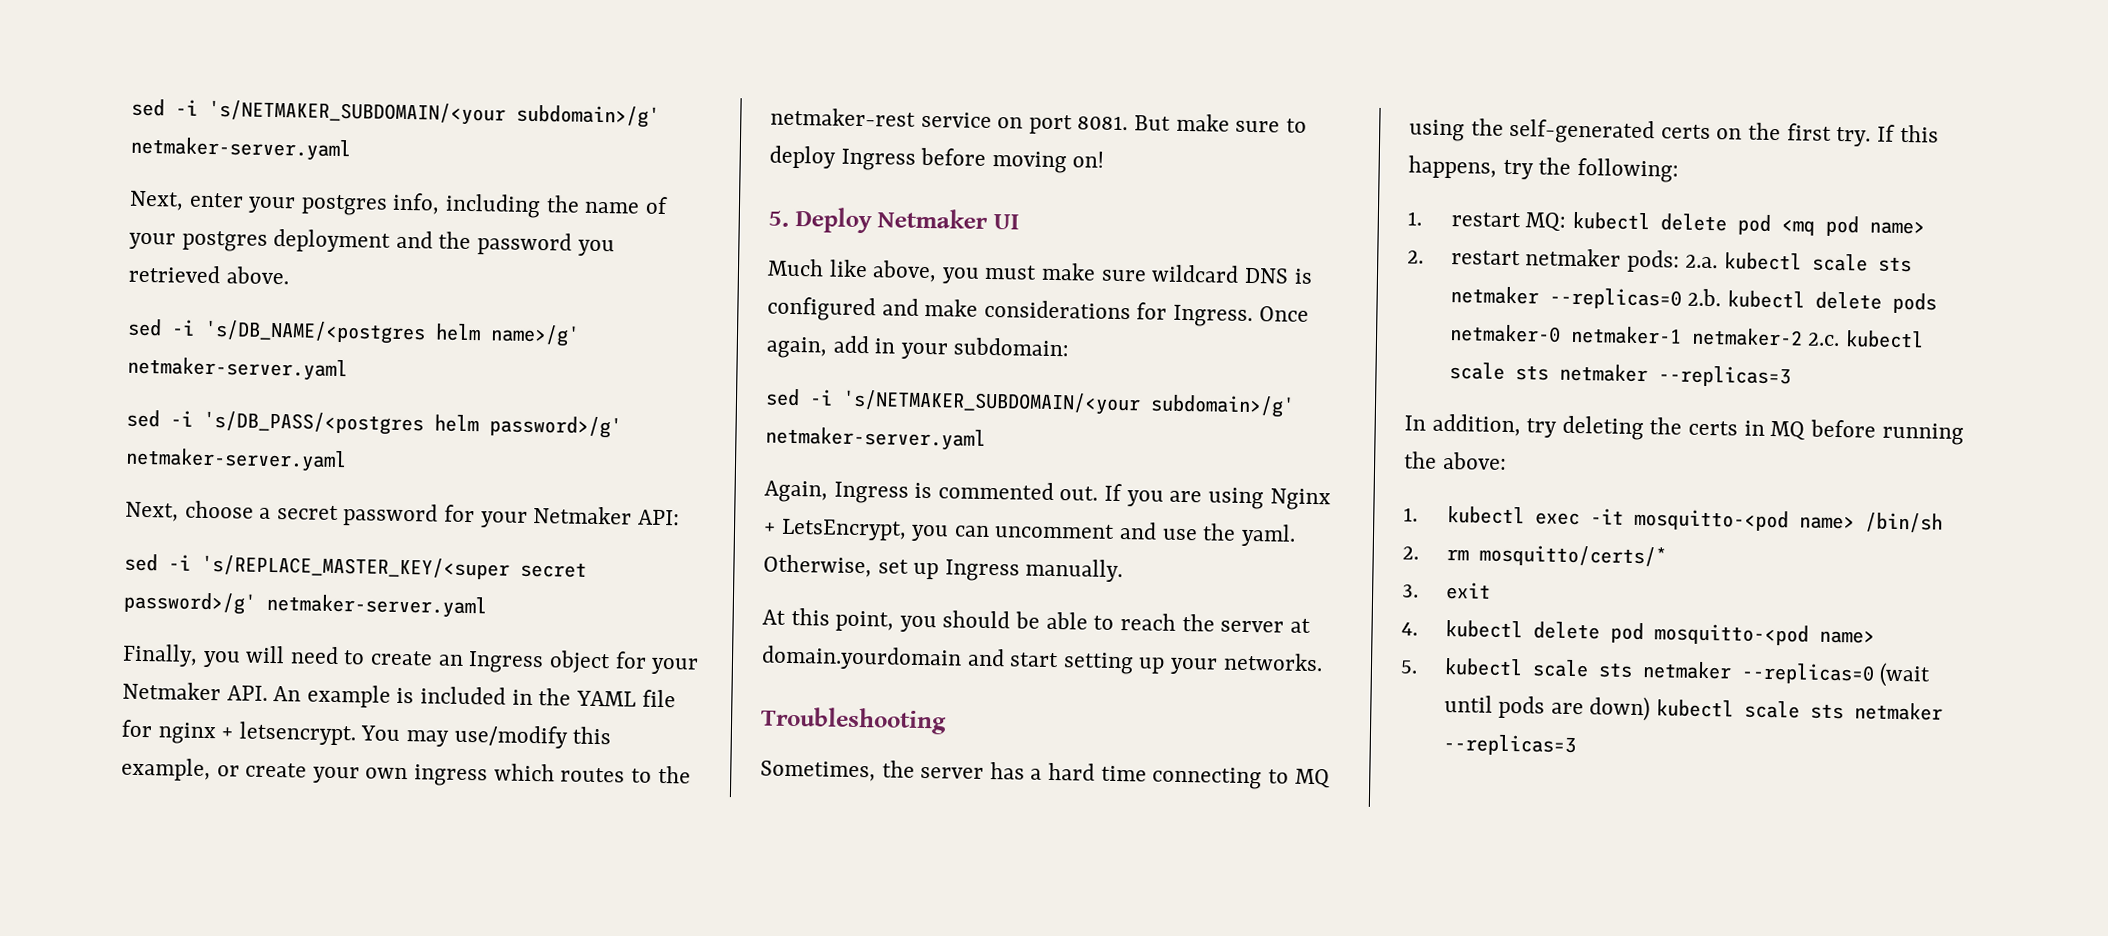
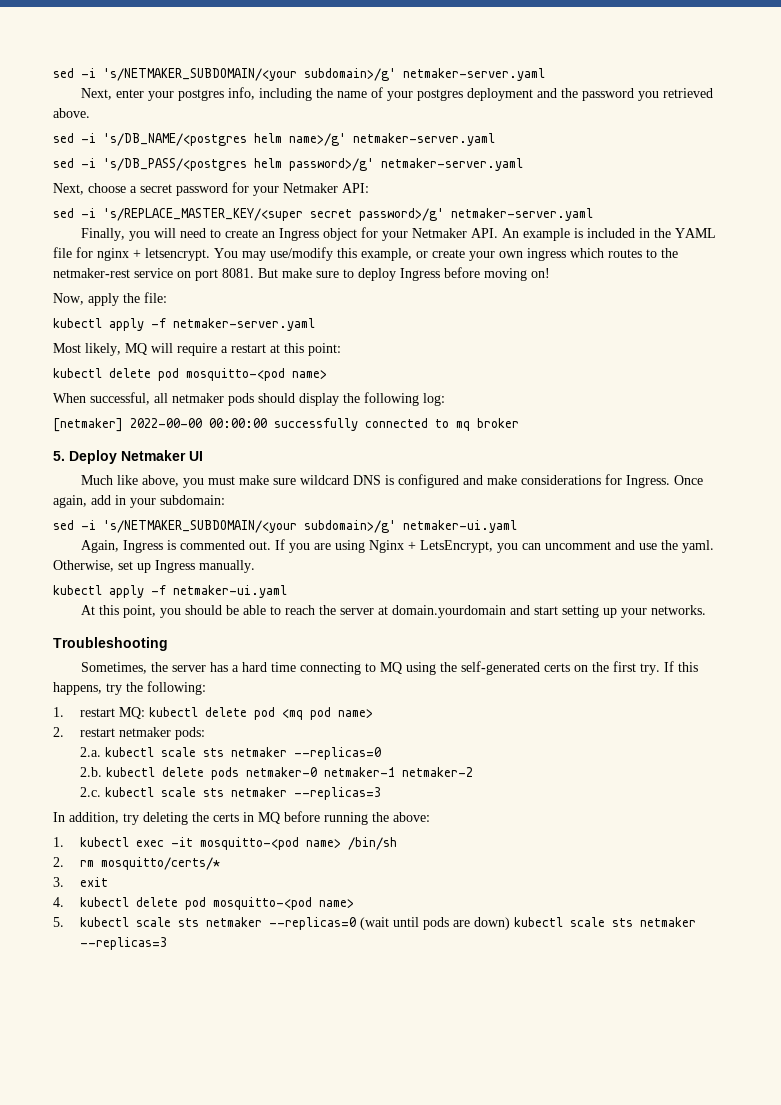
(1105, 159) none -> [53,292,167,306] [53,318,315,331] [53,343,341,356] [53,368,327,381] [53,392,445,406] [53,418,519,432] // Now, apply the file: // kubectl apply -f netmaker-server.yaml // Most likely, MQ will require a restart at this point: // kubectl delete pod mosquitto-<pod name> // When successful, all netmaker pods should display the following log: // [netmaker] 2022-00-00 00:00:00 successfully connected to mq broker
[765,426,986,451] netmaker-server.yaml -> [403,520,517,533] netmaker-ui.yaml
(1124, 570) none -> [53,585,287,598] // kubectl apply -f netmaker-ui.yaml
(1680, 261) none -> (206, 733) //
(1682, 298) none -> (382, 753) //
(1803, 337) none -> (474, 772) //

